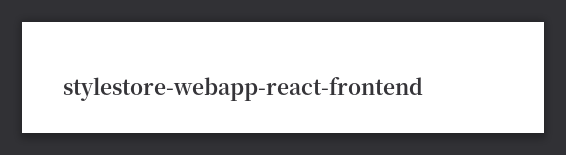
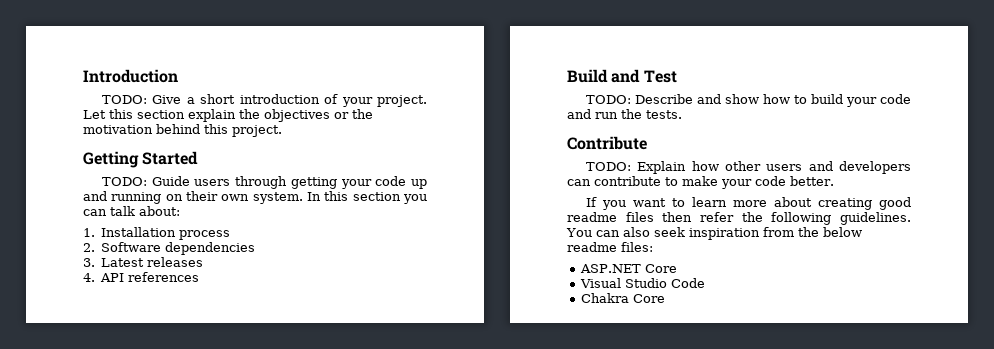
[63,77,423,101] stylestore-webapp-react-frontend -> [83,69,178,83] [101,94,427,107] [83,109,373,122] [83,124,282,137] [83,151,199,168] [101,176,428,189] [83,191,427,204] [83,206,180,216] [83,227,231,240] [83,242,256,255] [83,257,204,267] [83,272,200,282] [567,69,677,83] [585,94,911,107] [567,109,682,119] [567,136,647,150] [585,161,911,174] [567,176,834,189] [585,197,911,210] [567,212,911,225] [566,227,862,240] [567,242,653,252] [579,264,677,273] [579,278,705,288] [580,293,665,303] Introduction // TODO: Give a short introduction of your project. Let this section explain the objectives or the motivation behind this project. // Getting Started // TODO: Guide users through getting your code up and running on their own system. In this section you can talk about: // 1. Installation process // 2. Software dependencies // 3. Latest releases // 4. API references // Build and Test // TODO: Describe and show how to build your code and run the tests. // Contribute // TODO: Explain how other users and developers can contribute to make your code better. // If you want to learn more about creating good readme files then refer the following guidelines. You can also seek inspiration from the below readme files: // ASP.NET Core // Visual Studio Code // Chakra Core

